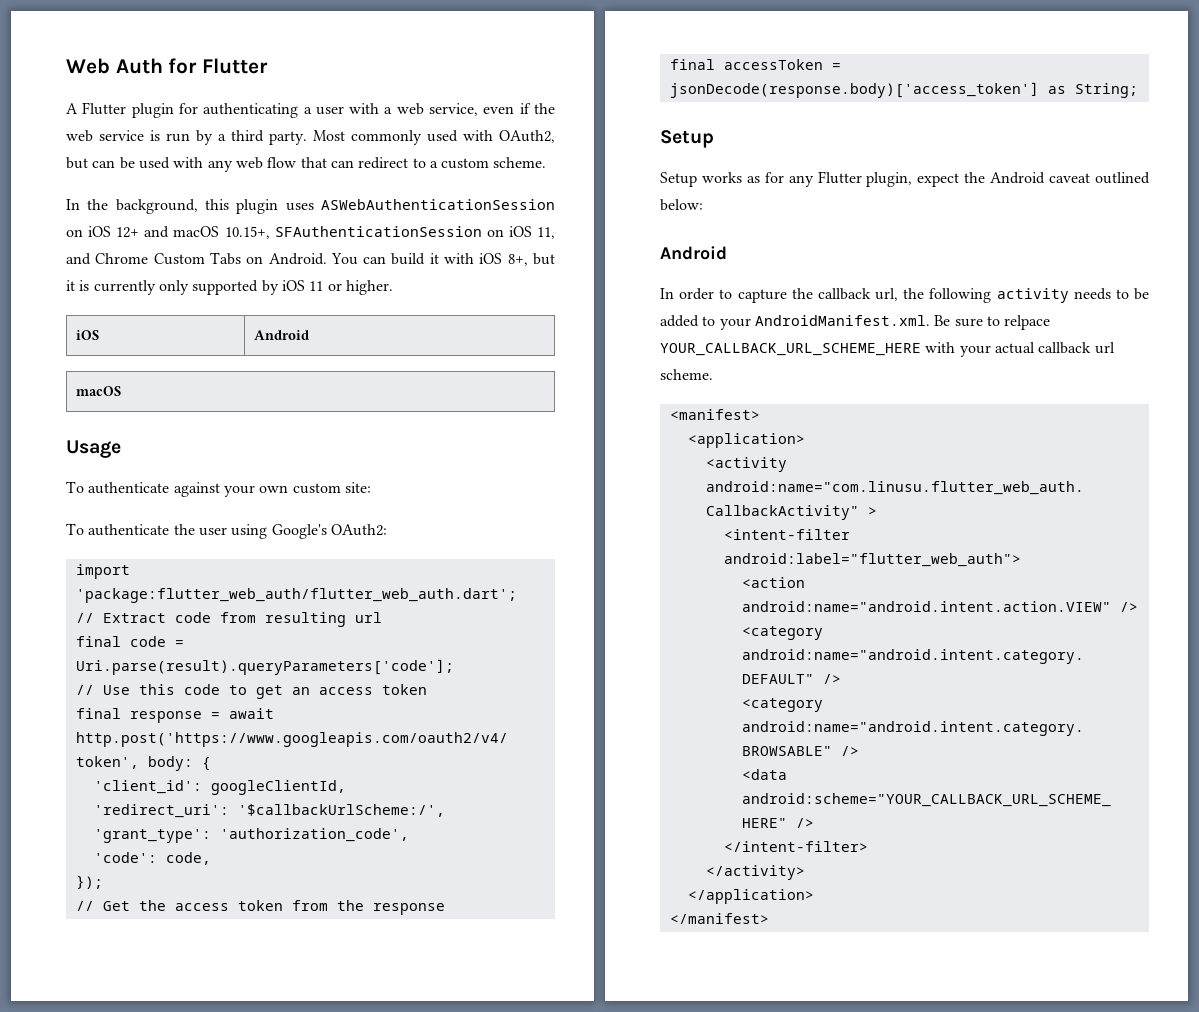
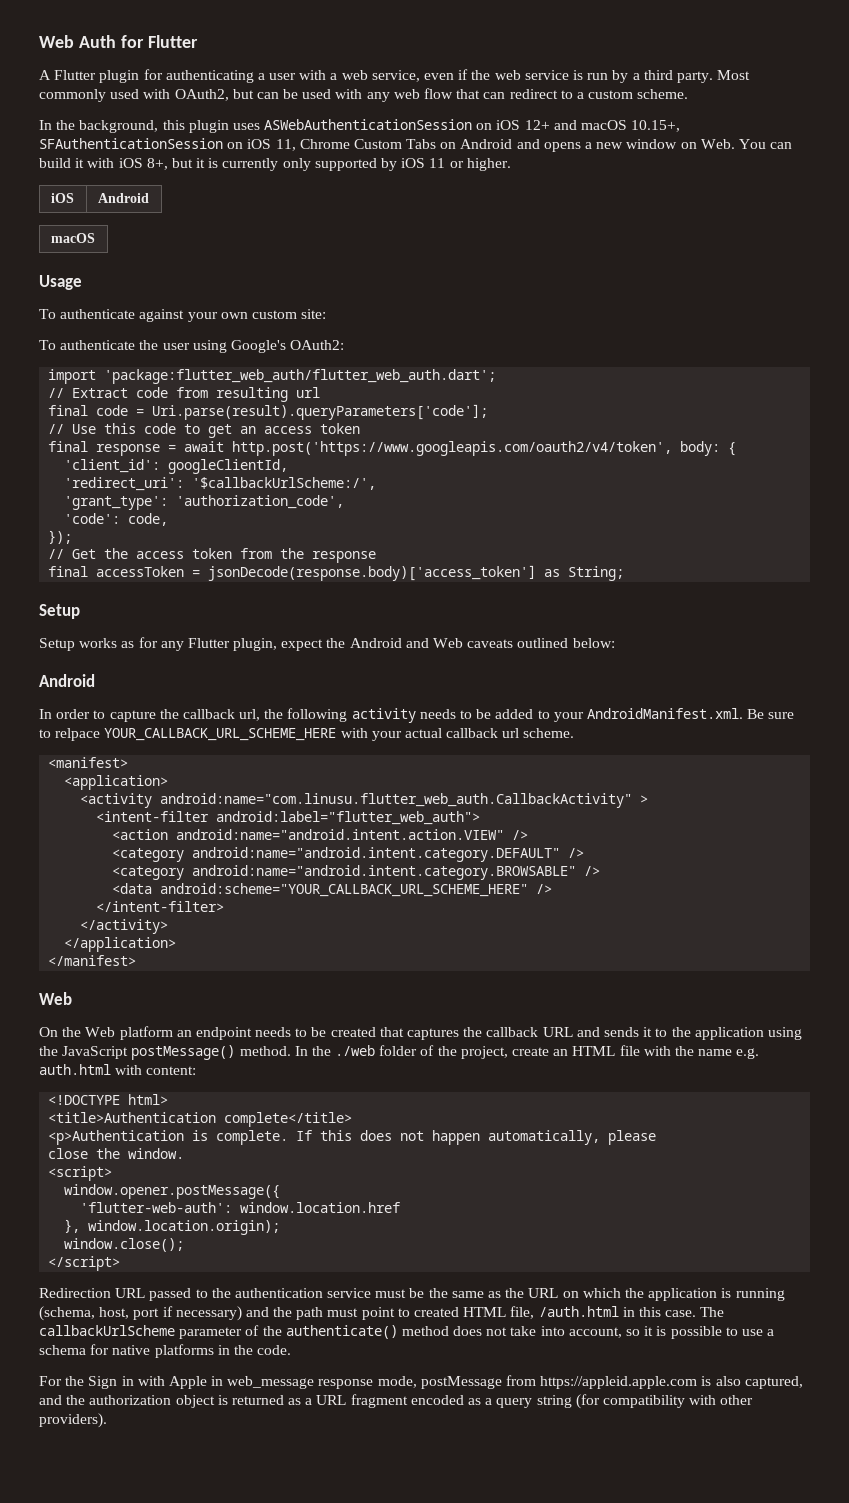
[66,253,91,265] and -> (296, 145) none
[268,253,327,265] Android. -> [460,139,735,152] Android and opens a new window on Web.
[1049,173,1091,183] caveat -> [405,638,514,648] and Web caveats
(769, 918) none -> [39,992,72,1005] [39,1026,802,1040] [39,1045,760,1060] [39,1064,197,1075] [48,1094,169,1105] [48,1112,353,1127] [48,1130,657,1145] [48,1148,185,1159] [48,1166,113,1181] [64,1184,281,1199] [80,1202,401,1213] [64,1219,281,1235] [64,1238,185,1252] [48,1256,121,1271] [39,1288,785,1301] [39,1306,725,1321] [39,1325,775,1339] [39,1344,292,1358] [39,1375,803,1389] [39,1394,754,1409] [39,1413,107,1428] // Web // On the Web platform an endpoint needs to be created that captures the callback URL and sends it to the application using the JavaScript postMessage() method. In the ./web folder of the project, create an HTML file with the name e.g. auth.html with content: // <!DOCTYPE html> // <title>Authentication complete</title> // <p>Authentication is complete. If this does not happen automatically, please // close the window. // <script> // window.opener.postMessage({ // 'flutter-web-auth': window.location.href // }, window.location.origin); // window.close(); // </script> // Redirection URL passed to the authentication service must be the same as the URL on which the application is running (schema, host, port if necessary) and the path must point to created HTML file, /auth.html in this case. The callbackUrlScheme parameter of the authenticate() method does not take into account, so it is possible to use a schema for native platforms in the code. // For the Sign in with Apple in web_message response mode, postMessage from https://appleid.apple.com is also captured, and the authorization object is returned as a URL fragment encoded as a query string (for compatibility with other providers).

